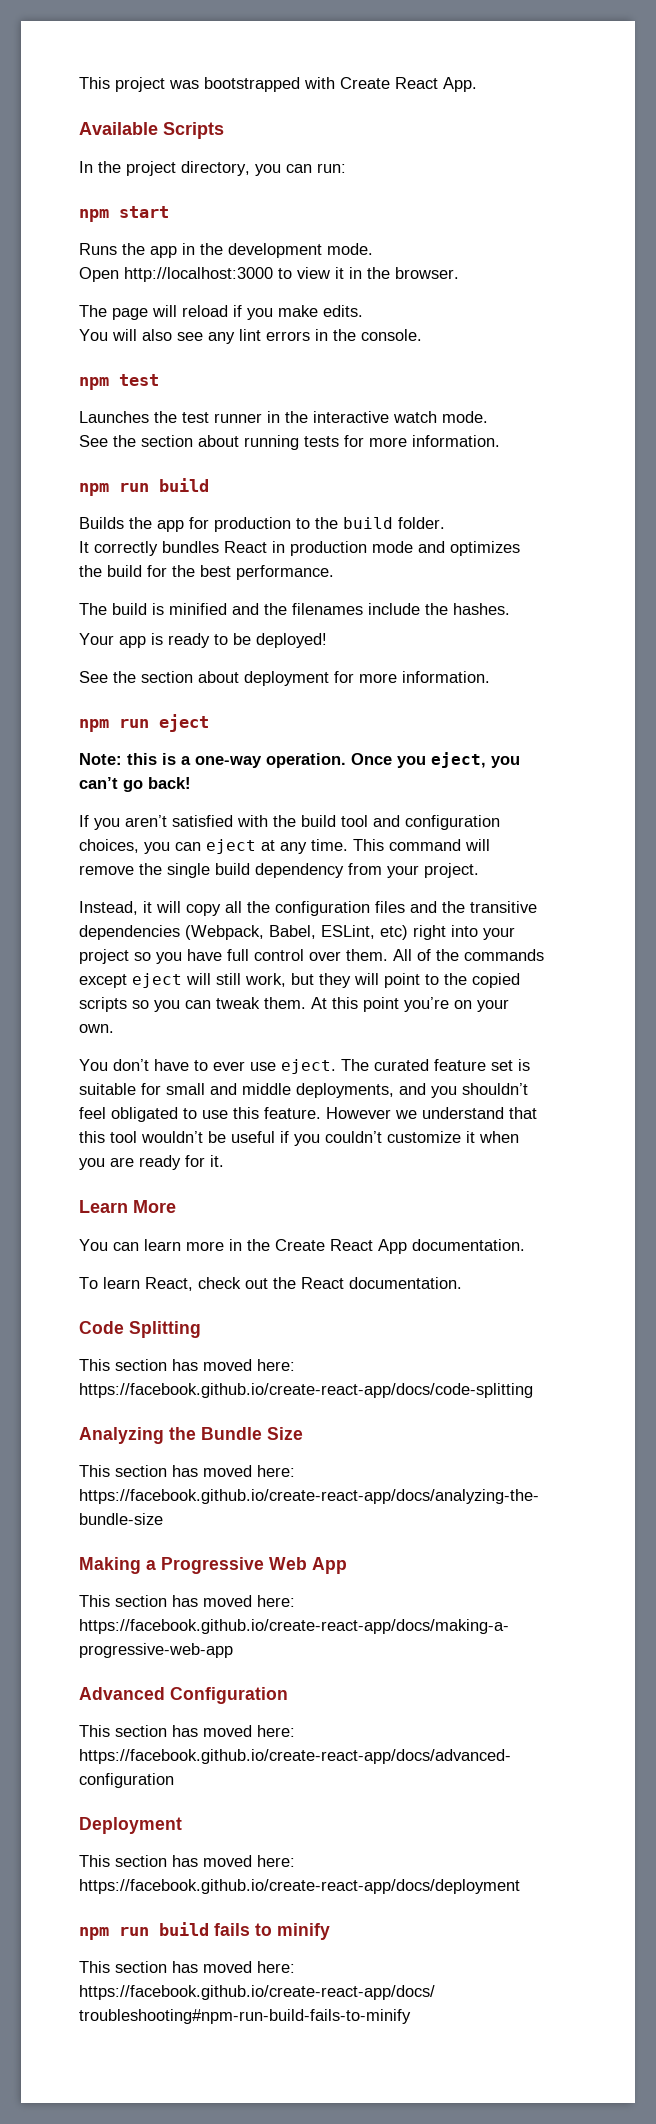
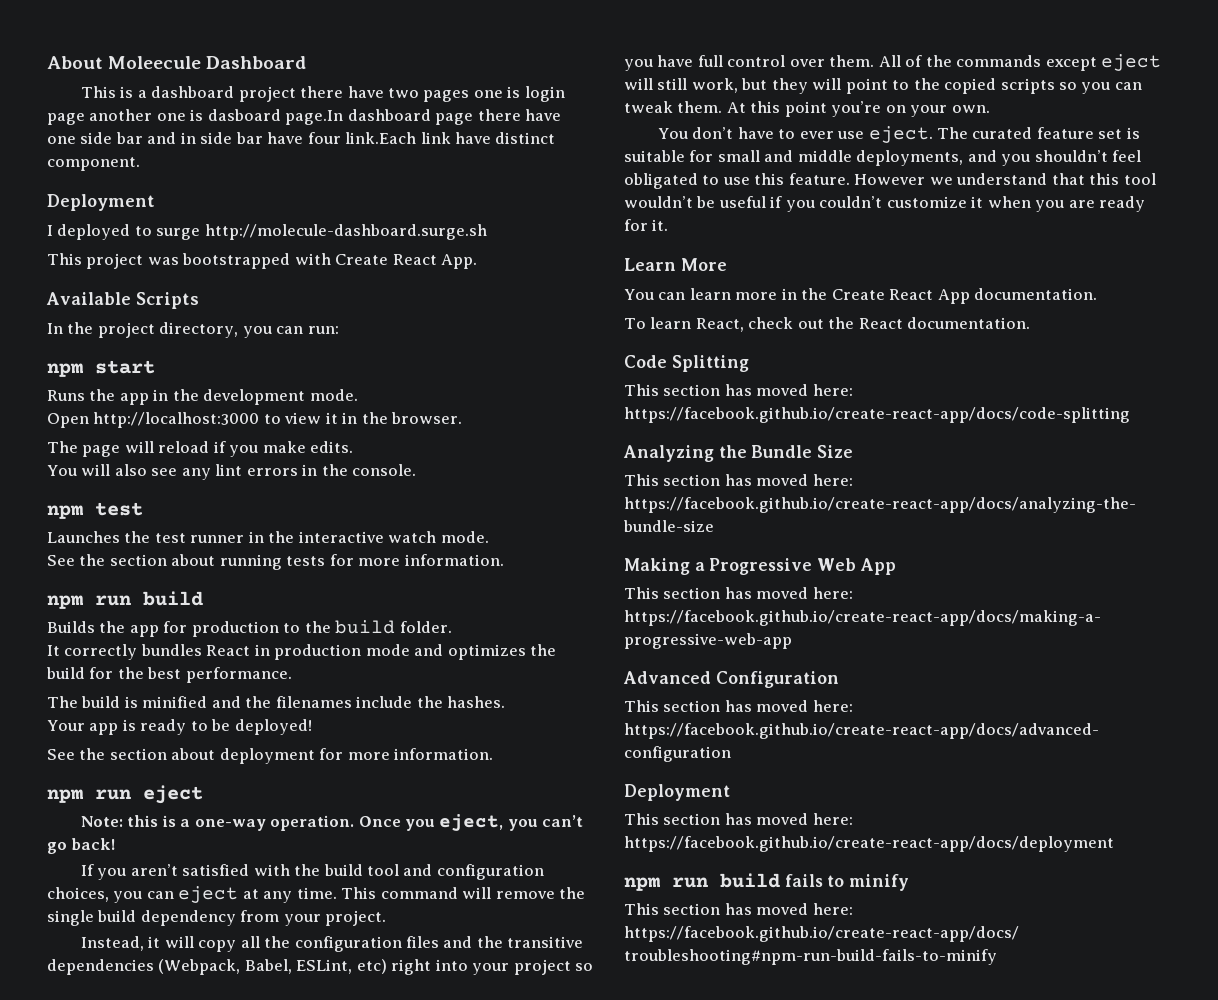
(79, 83) none -> [47,56,307,69] [80,86,565,102] [47,109,562,125] [47,132,556,144] [47,157,140,171] [47,194,155,211] [47,224,487,240] About Moleecule Dashboard // This is a dashboard project there have two pages one is login page another one is dasboard page.In dashboard page there have one side bar and in side bar have four link.Each link have distinct component. // Deployment // I deployed to surge http://molecule-dashboard.surge.sh //

